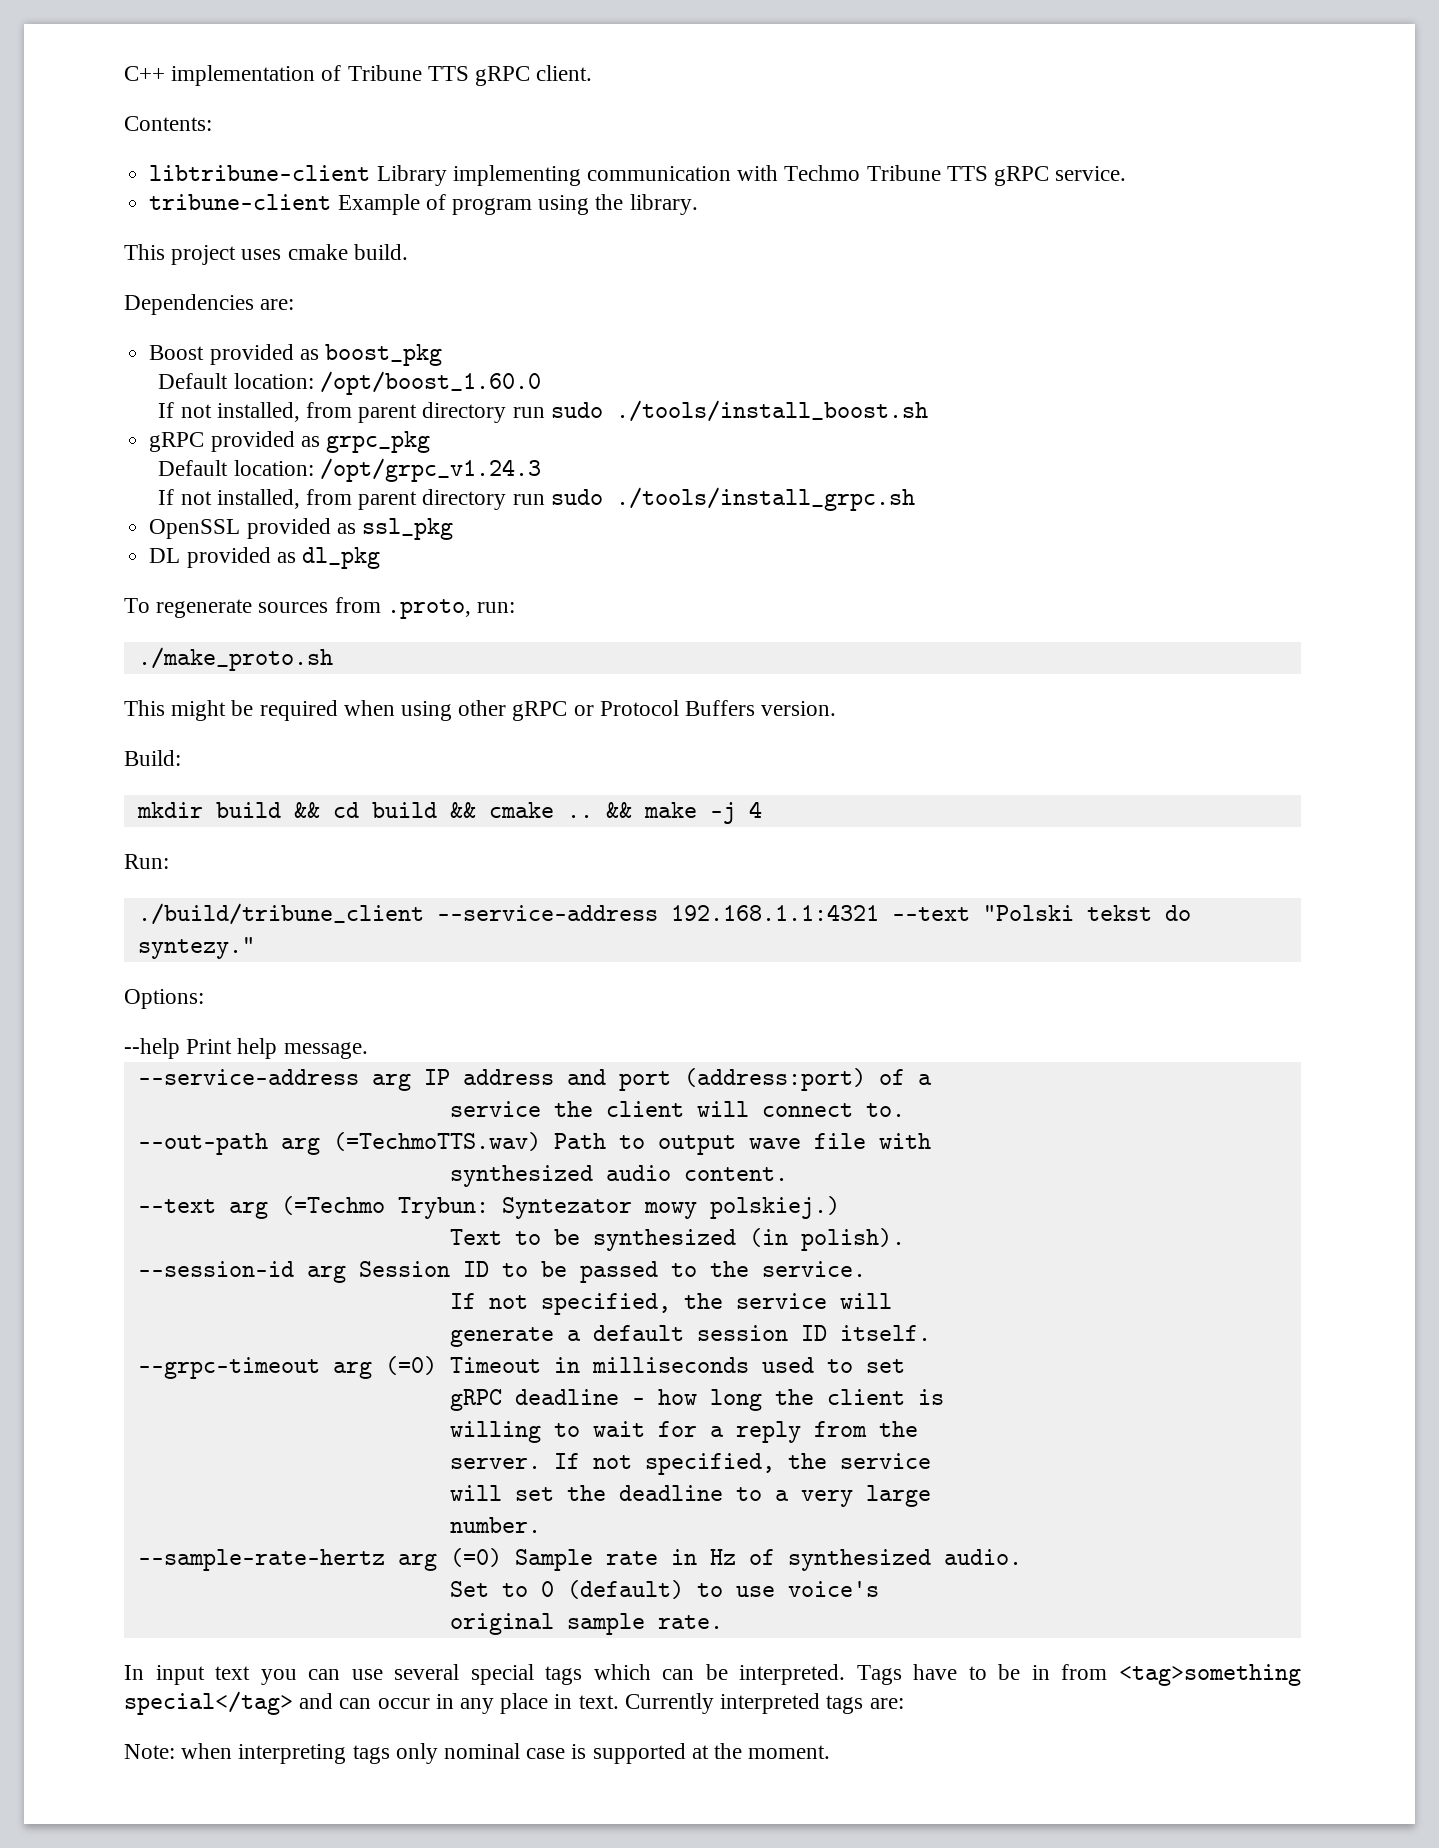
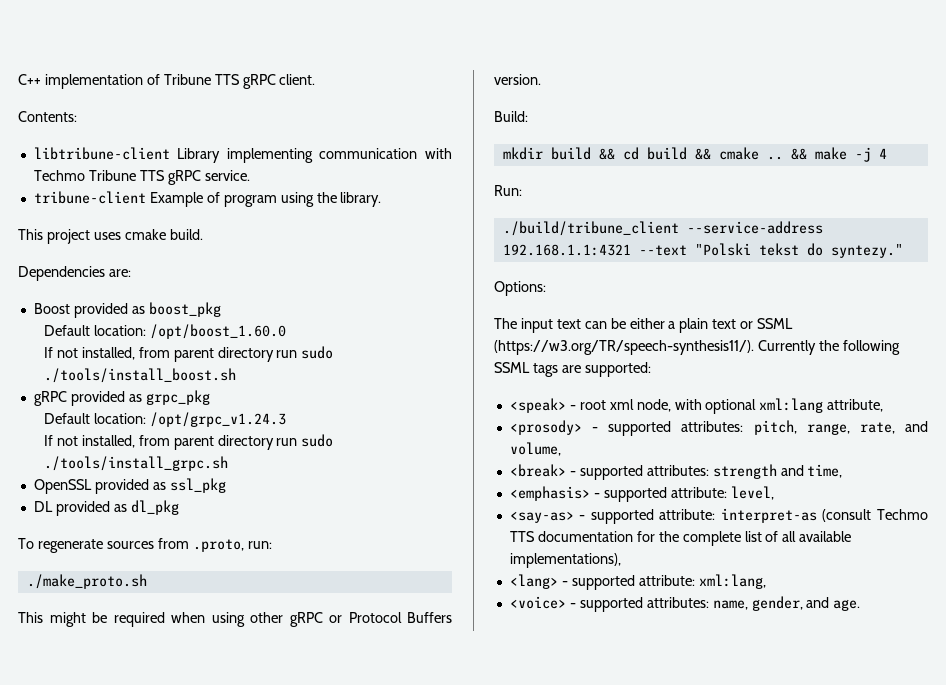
[124,1038,368,1059] [137,1068,932,1091] [449,1101,905,1117] [137,1132,931,1155] [449,1165,788,1187] [137,1196,840,1219] [449,1228,905,1251] [137,1261,866,1283] [449,1293,892,1315] [449,1325,931,1347] [137,1356,905,1379] [449,1389,944,1411] [449,1421,918,1443] [449,1453,931,1475] [449,1485,931,1507] [449,1517,541,1533] [137,1548,1022,1571] [449,1580,879,1599] [449,1613,723,1635] [124,1664,1301,1686] [124,1691,904,1715] [124,1743,831,1764] --help Print help message. // --service-address arg IP address and port (address:port) of a // service the client will connect to. // --out-path arg (=TechmoTTS.wav) Path to output wave file with // synthesized audio content. // --text arg (=Techmo Trybun: Syntezator mowy polskiej.) // Text to be synthesized (in polish). // --session-id arg Session ID to be passed to the service. // If not specified, the service will // generate a default session ID itself. // --grpc-timeout arg (=0) Timeout in milliseconds used to set // gRPC deadline - how long the client is // willing to wait for a reply from the // server. If not specified, the service // will set the deadline to a very large // number. // --sample-rate-hertz arg (=0) Sample rate in Hz of synthesized audio. // Set to 0 (default) to use voice's // original sample rate. // In input text you can use several special tags which can be interpreted. Tags have to be in from <tag>something special</tag> and can occur in any place in text. Currently interpreted tags are: // Note: when interpreting tags only nominal case is supported at the moment. -> [494,318,794,333] [494,340,900,355] [494,362,651,377] [509,398,884,414] [509,420,928,436] [509,442,561,456] [509,464,843,480] [509,486,774,502] [509,508,928,524] [509,531,852,546] [509,553,621,568] [509,574,766,590] [509,596,861,612] The input text can be either a plain text or SSML (https://w3.org/TR/speech-synthesis11/). Currently the following SSML tags are supported: // <speak> - root xml node, with optional xml:lang attribute, // <prosody> - supported attributes: pitch, range, rate, and volume, // <break> - supported attributes: strength and time, // <emphasis> - supported attribute: level, // <say-as> - supported attribute: interpret-as (consult Techmo TTS documentation for the complete list of all available implementations), // <lang> - supported attribute: xml:lang, // <voice> - supported attributes: name, gender, and age.

